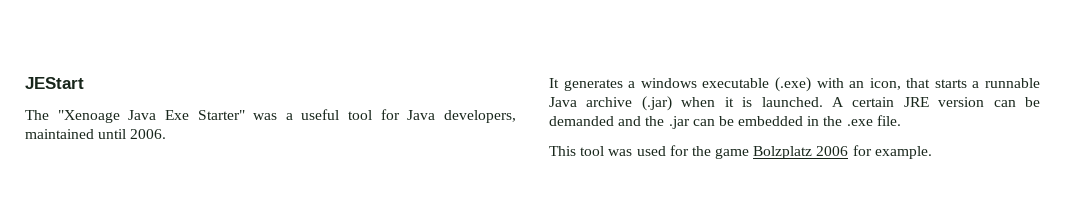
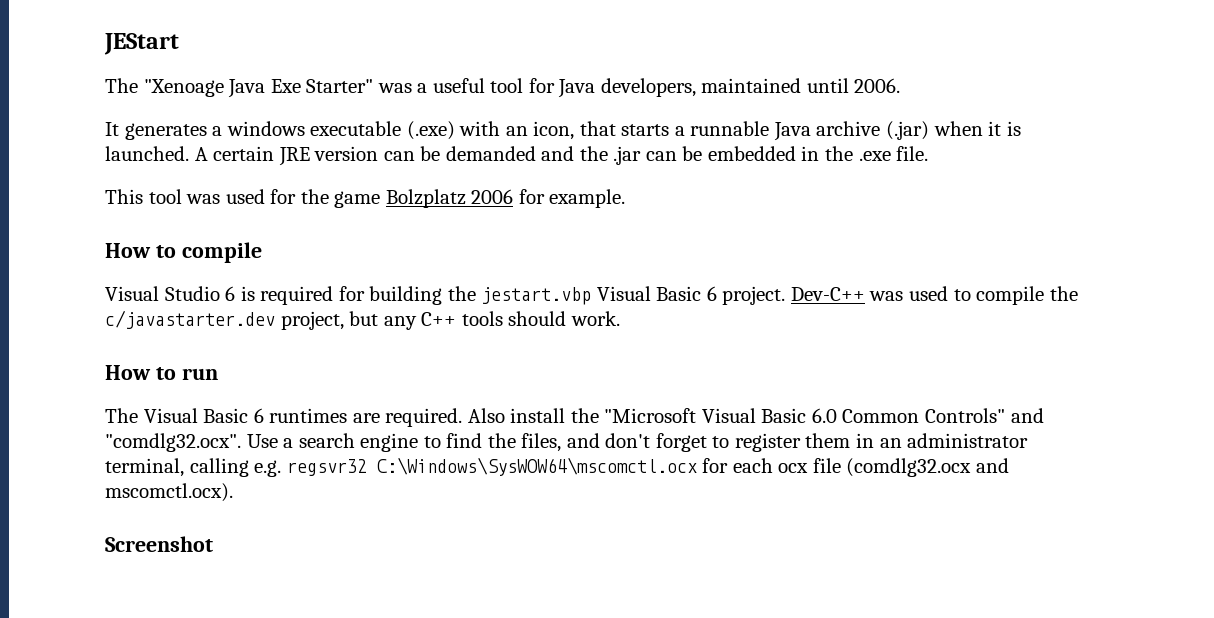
(932, 152) none -> [105,242,262,263] [105,286,1078,305] [105,310,620,330] [105,365,218,380] [105,408,1044,427] [105,433,1029,452] [105,457,1009,477] [105,483,233,502] [105,536,213,552] // How to compile // Visual Studio 6 is required for building the jestart.vbp Visual Basic 6 project. Dev-C++ was used to compile the c/javastarter.dev project, but any C++ tools should work. // How to run // The Visual Basic 6 runtimes are required. Also install the "Microsoft Visual Basic 6.0 Common Controls" and "comdlg32.ocx". Use a search engine to find the files, and don't forget to register them in an administrator terminal, calling e.g. regsvr32 C:\Windows\SysWOW64\mscomctl.ocx for each ocx file (comdlg32.ocx and mscomctl.ocx). // Screenshot

